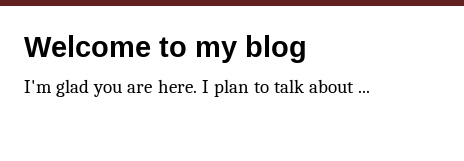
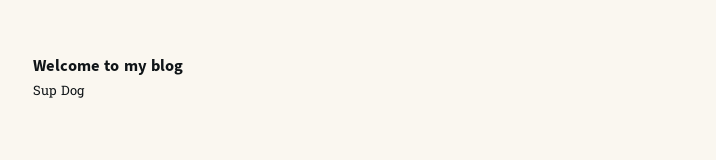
[24,79,371,97] I'm glad you are here. I plan to talk about ... -> [33,85,85,98] Sup Dog

